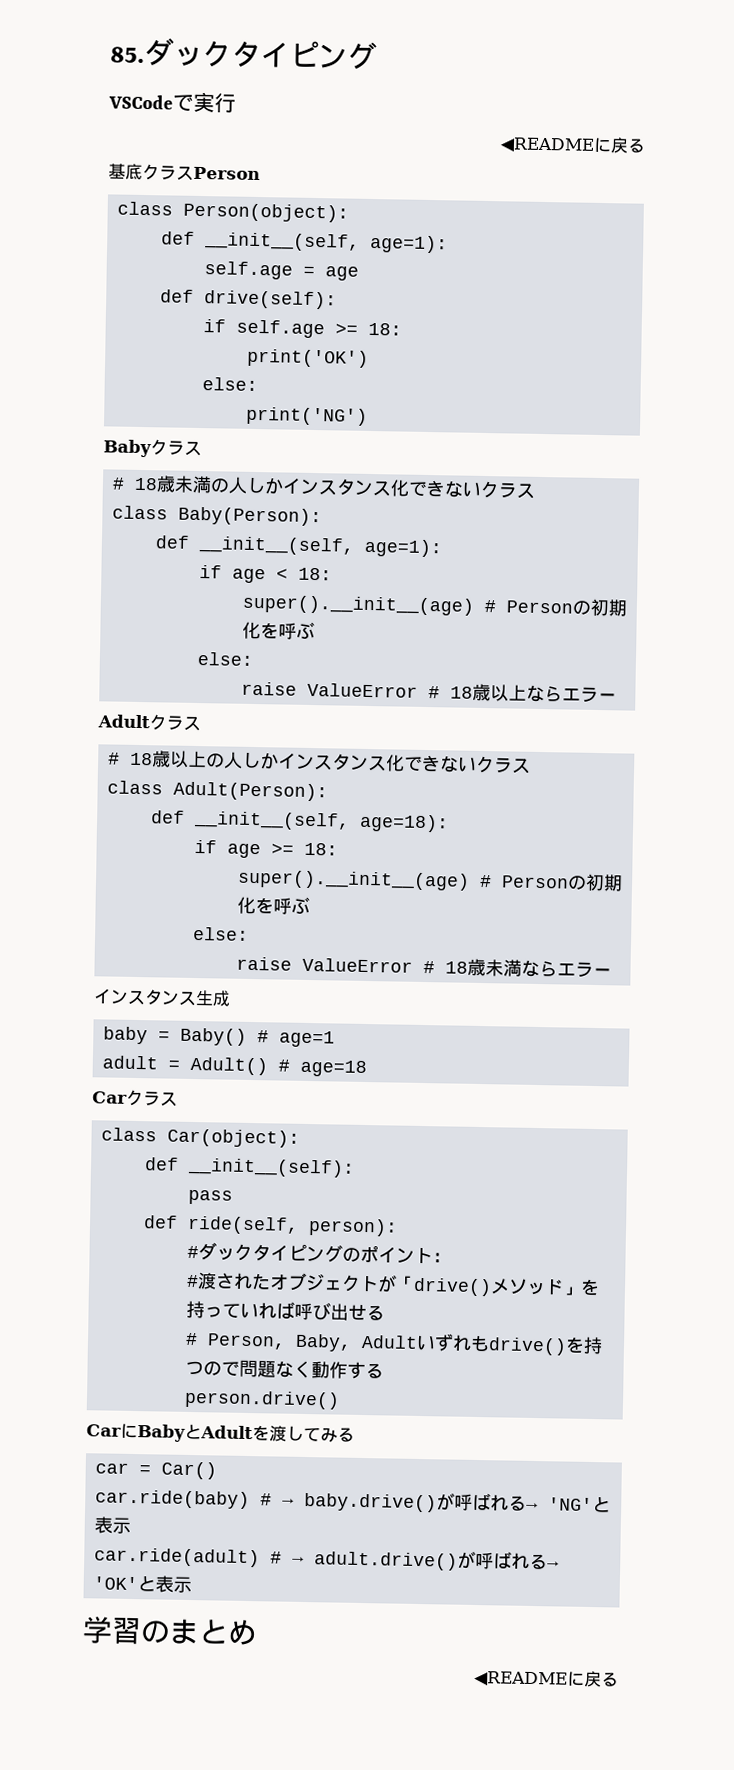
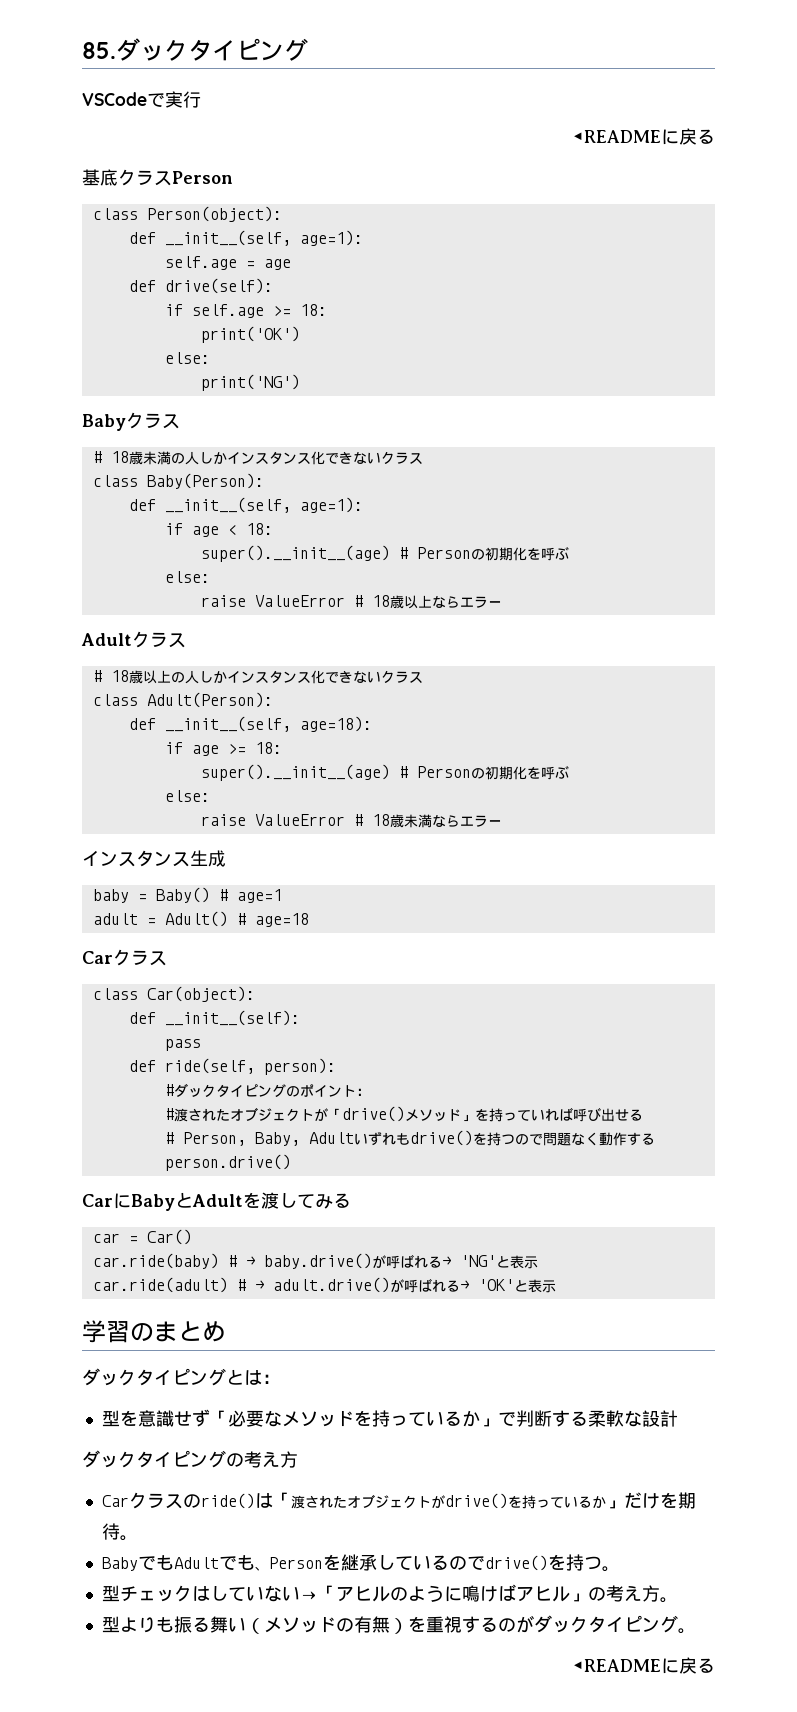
(258, 1632) none -> [82,1368,280,1386] [101,1409,678,1427] [82,1450,298,1468] [101,1492,696,1509] [101,1523,138,1541] [101,1554,620,1572] [101,1584,678,1603] [101,1615,696,1634] // ダックタイピングとは： // 型を意識せず「必要なメソッドを持っているか」で判断する柔軟な設計 // ダックタイピングの考え方 // Carクラスのride()は「渡されたオブジェクトがdrive()を持っているか」だけを期待。 // BabyでもAdultでも、Personを継承しているのでdrive()を持つ。 // 型チェックはしていない→「アヒルのように鳴けばアヒル」の考え方。 // 型よりも振る舞い（メソッドの有無）を重視するのがダックタイピング。

